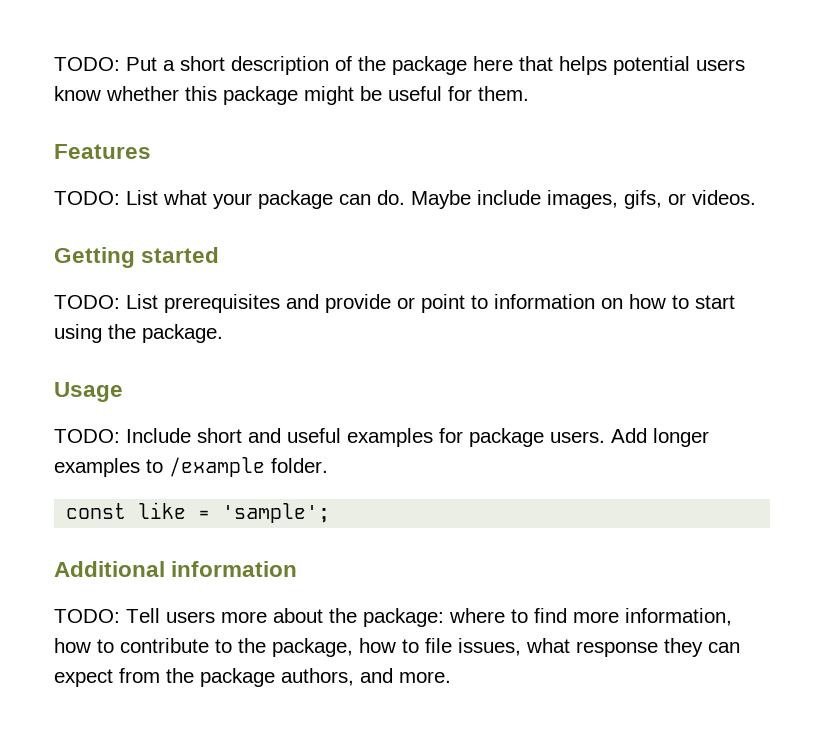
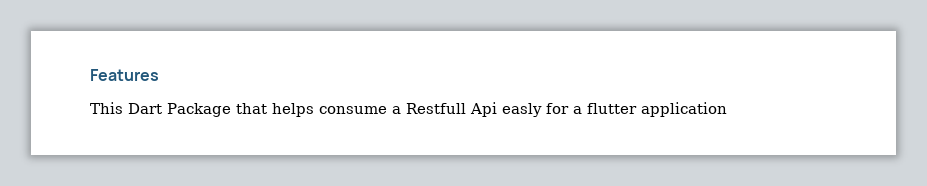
[54,56,745,75] [54,86,529,105] [54,144,151,159] [54,190,756,209] [54,247,220,268] [54,294,735,313] [54,324,223,343] [54,382,123,402] [54,428,709,447] [54,457,328,477] [66,502,331,523] [54,561,298,577] [54,608,732,627] [54,638,740,657] [54,668,451,687] TODO: Put a short description of the package here that helps potential users know whether this package might be useful for them. // Features // TODO: List what your package can do. Maybe include images, gifs, or videos. // Getting started // TODO: List prerequisites and provide or point to information on how to start using the package. // Usage // TODO: Include short and useful examples for package users. Add longer examples to /example folder. // const like = 'sample'; // Additional information // TODO: Tell users more about the package: where to find more information, how to contribute to the package, how to file issues, what response they can expect from the package authors, and more. -> [90,69,159,81] [90,102,727,117] Features // This Dart Package that helps consume a Restfull Api easly for a flutter application

